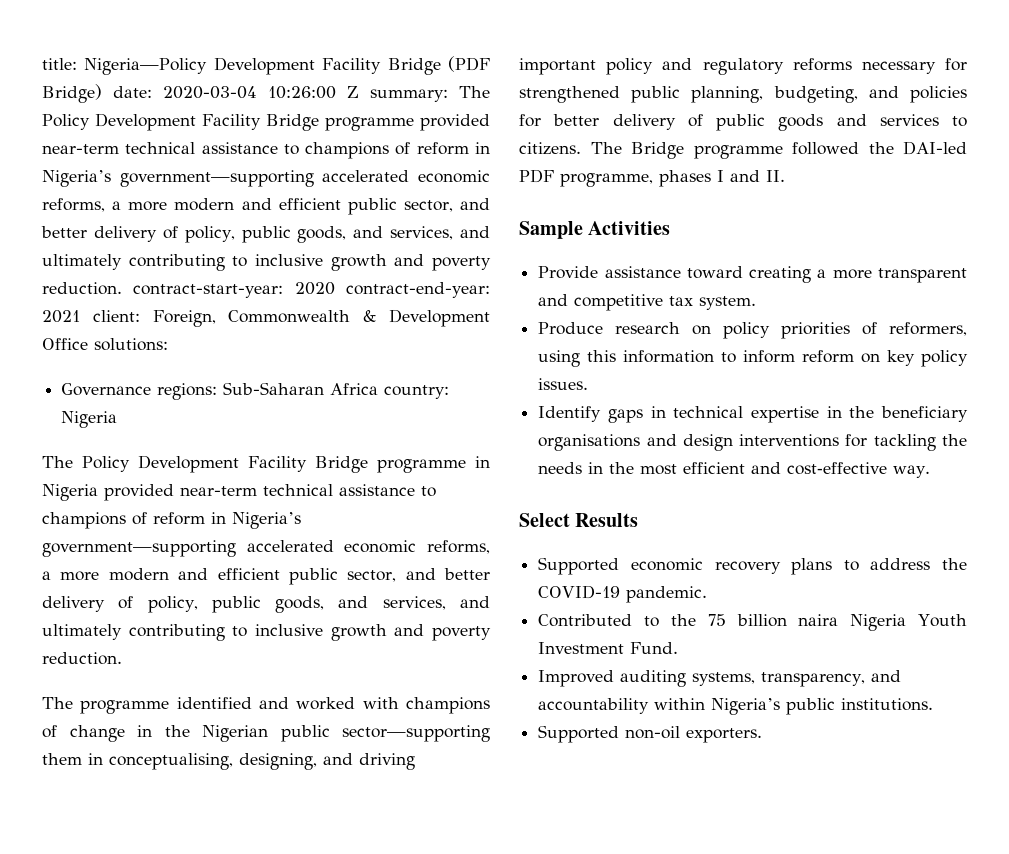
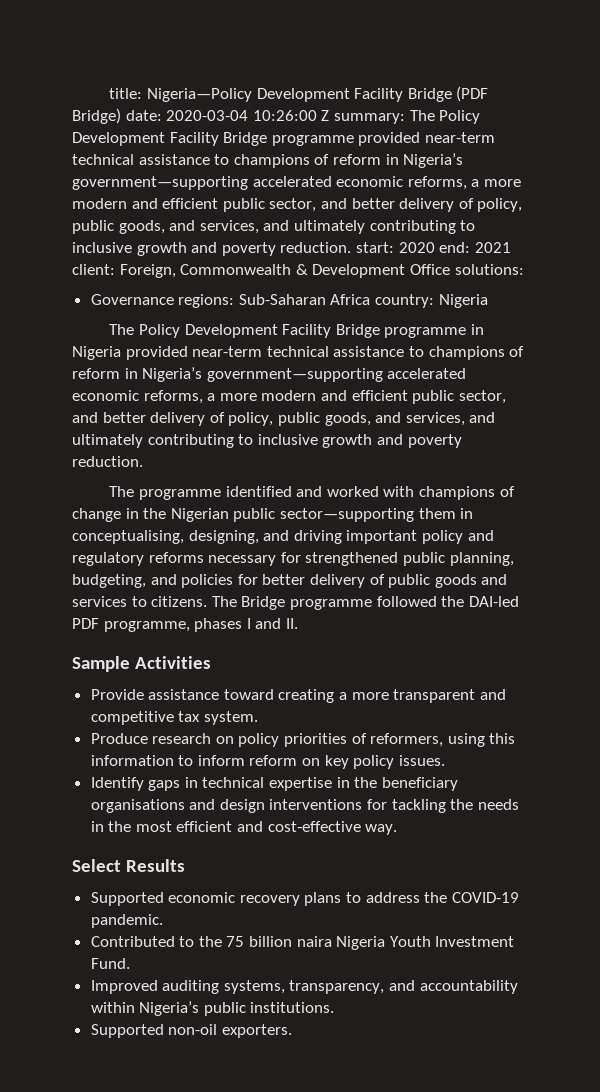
[133,282,490,298] contract-start-year: 2020 contract-end-year: -> [355,242,471,253] start: 2020 end:

